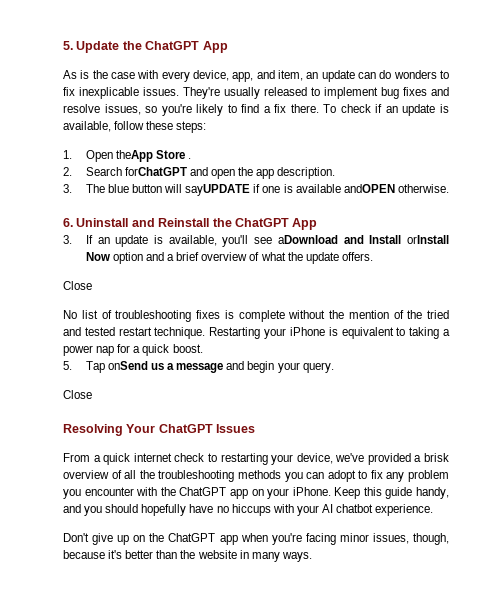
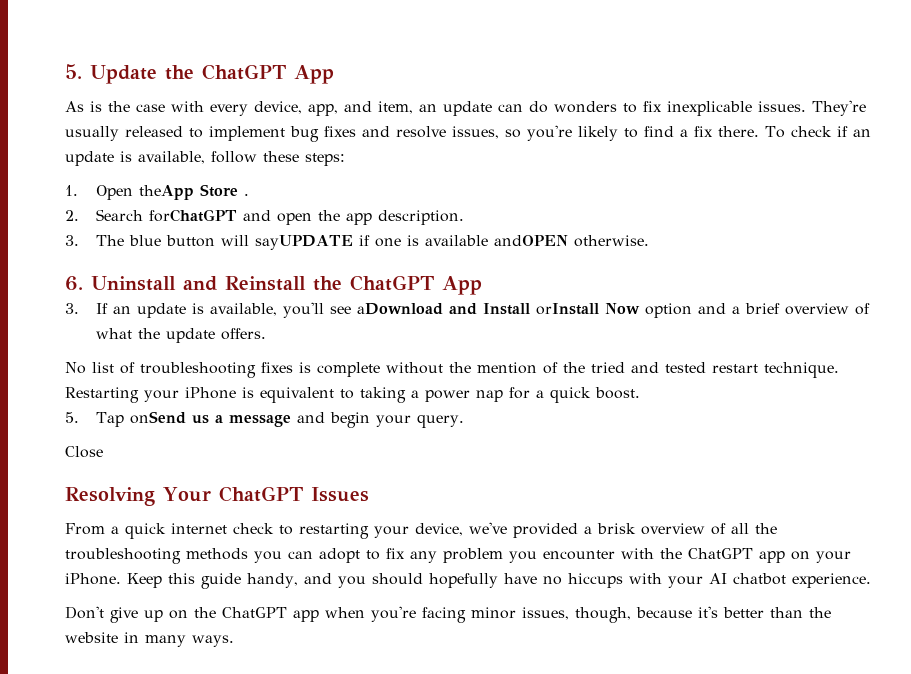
[63,281,92,290] // Close -> (266, 334) none

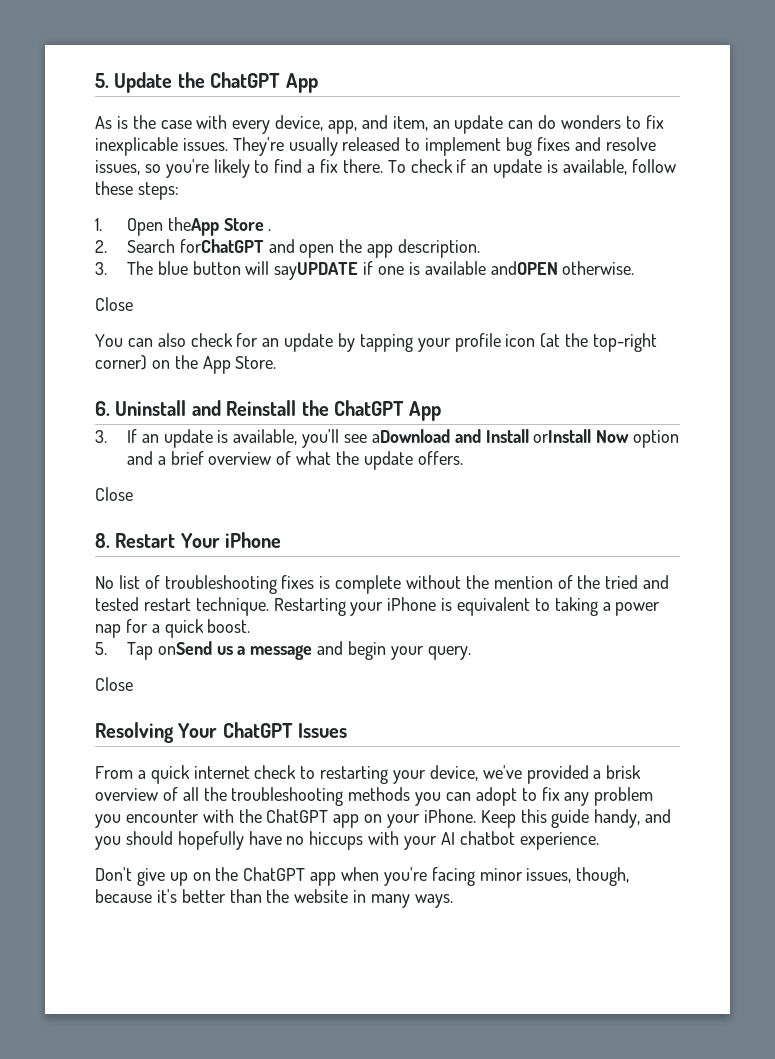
(649, 241) none -> [95,297,133,311] [95,333,658,352] [95,355,277,374] // Close // You can also check for an update by tapping your profile icon (at the top-right corner) on the App Store.
(266, 334) none -> [95,487,133,501] [95,532,282,548] // Close // 8. Restart Your iPhone

